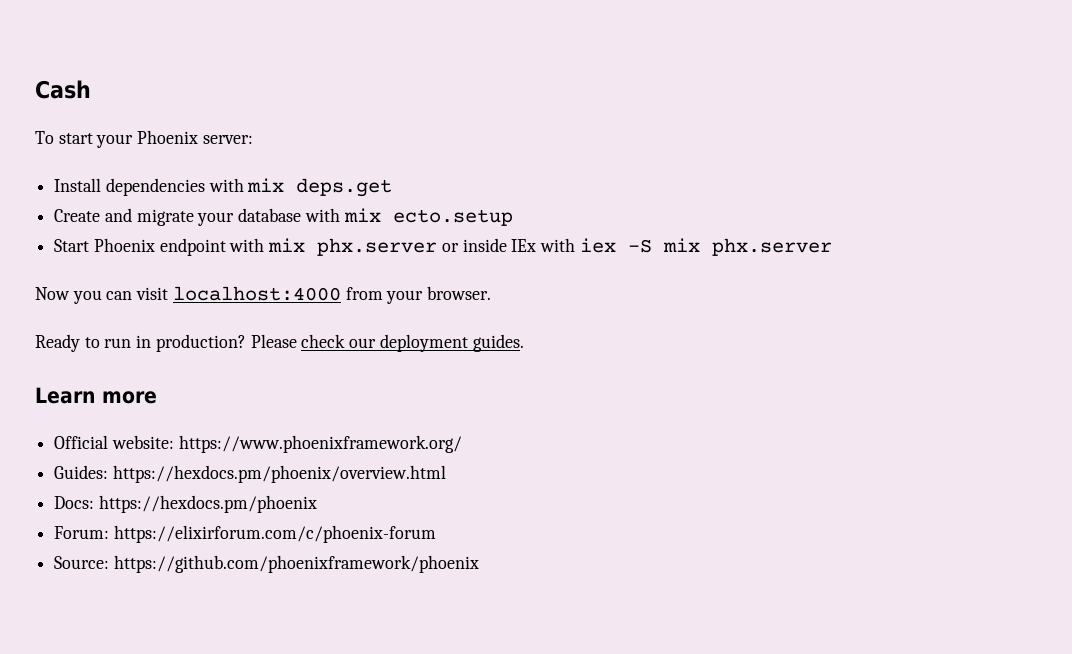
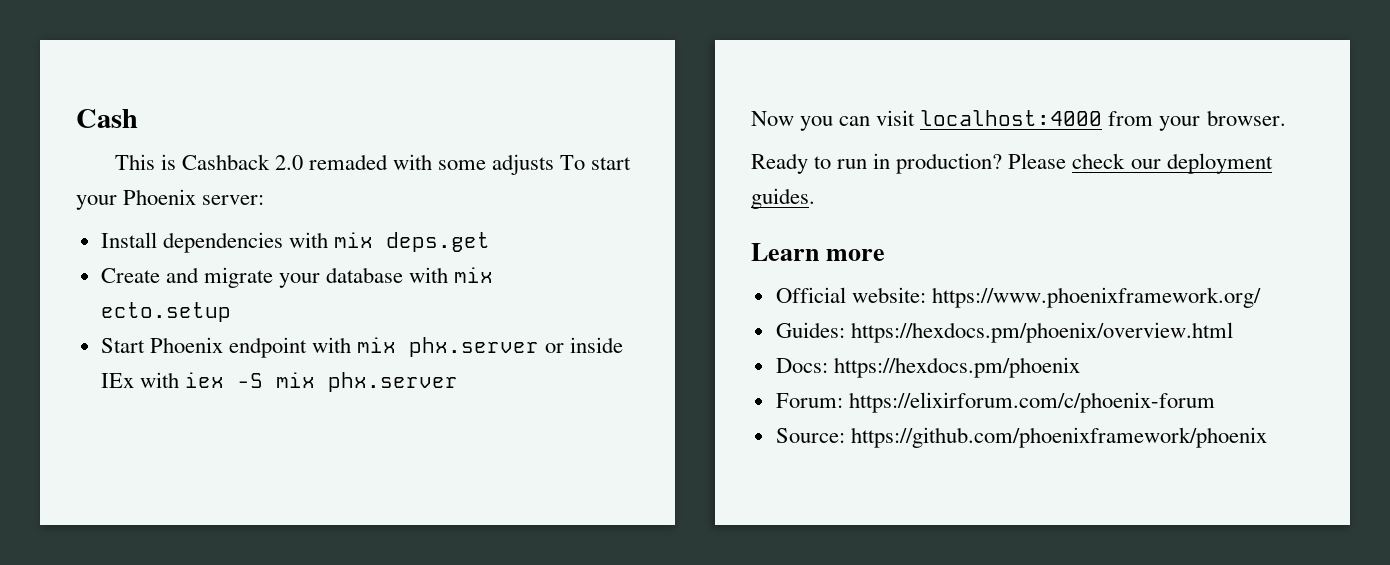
(91, 89) none -> [114,154,555,175] This is Cashback 2.0 remaded with some adjusts

